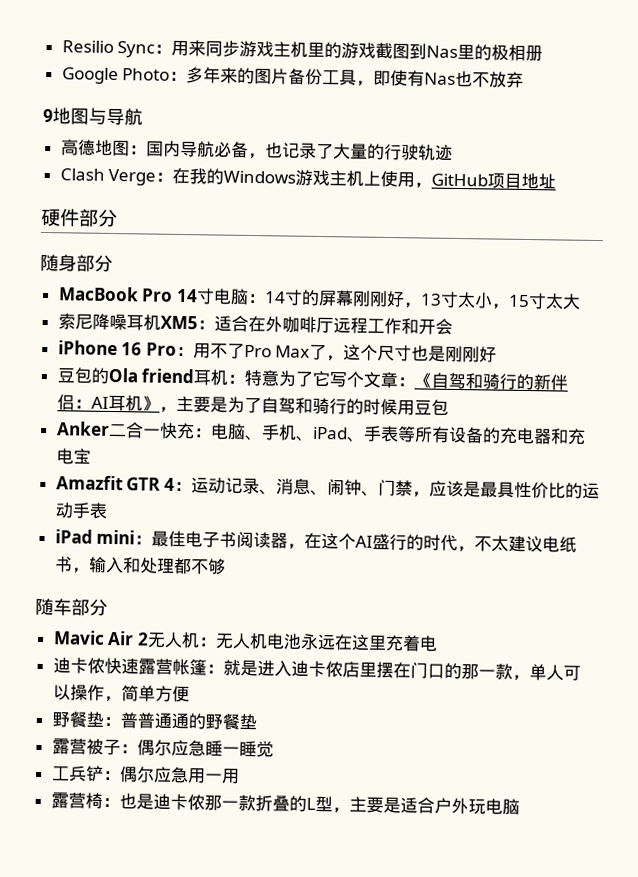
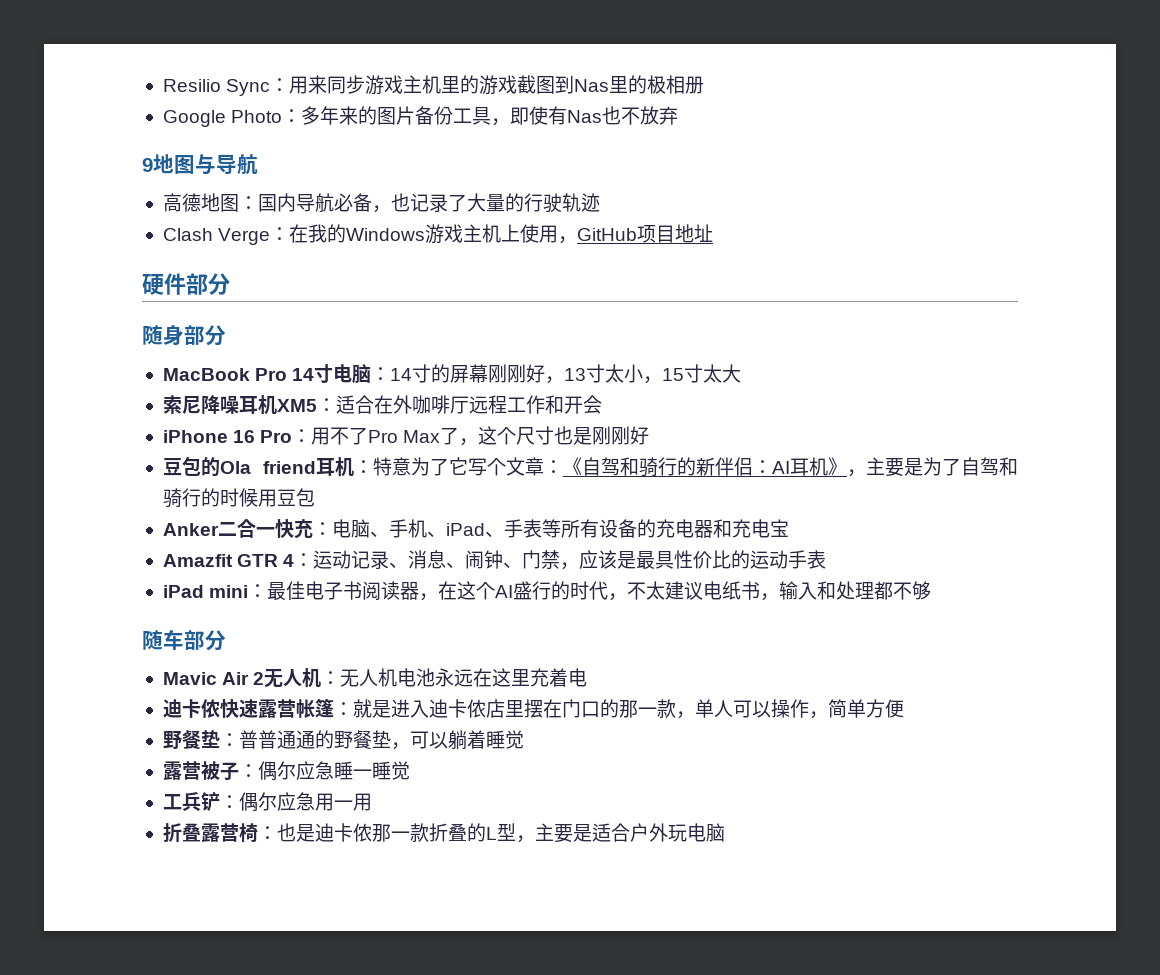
(258, 722) none -> [390,730,524,750] ，可以躺着睡觉
(240, 776) none -> [162,823,201,843] 折叠

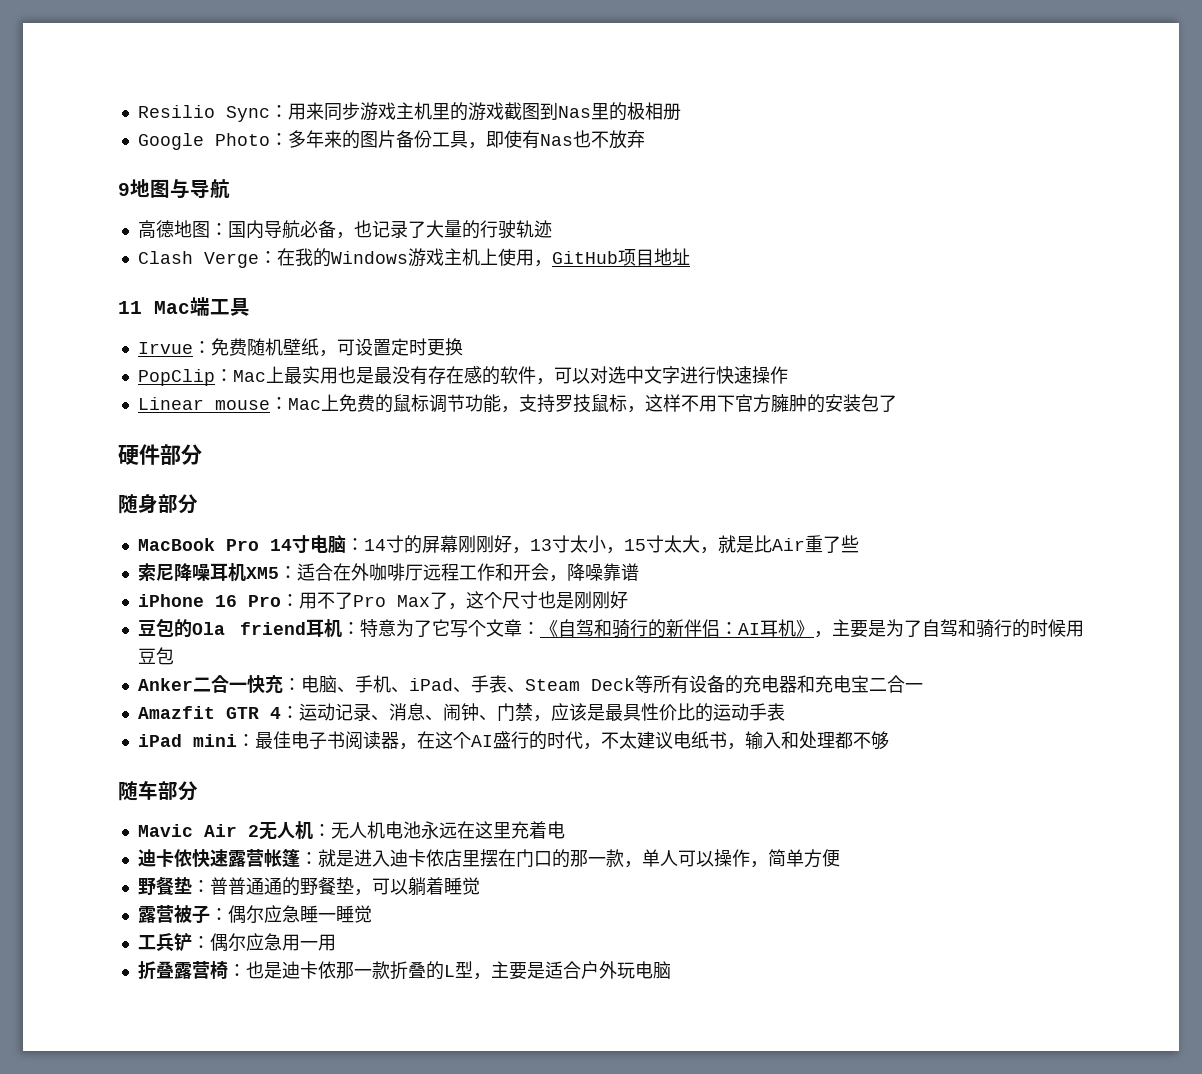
(714, 233) none -> [118,297,250,316] [137,338,463,357] [137,366,788,386] [137,394,897,413] // 11 Mac端工具 // Irvue：免费随机壁纸，可设置定时更换 // PopClip：Mac上最实用也是最没有存在感的软件，可以对选中文字进行快速操作 // Linear mouse：Mac上免费的鼠标调节功能，支持罗技鼠标，这样不用下官方臃肿的安装包了
(742, 373) none -> [699,535,859,554] ，就是比Air重了些
(602, 404) none -> [548,563,639,582] ，降噪靠谱
(542, 528) none -> [506,678,635,693] 、Steam Deck
(789, 528) none -> [868,675,923,693] 二合一

